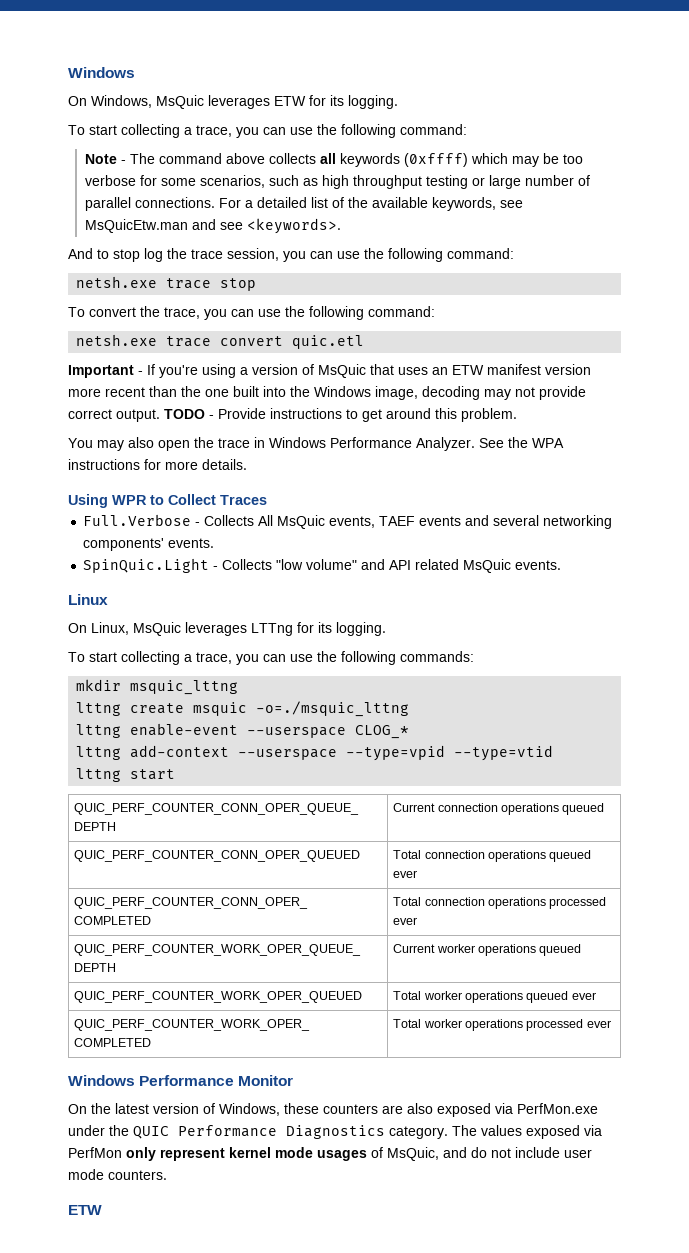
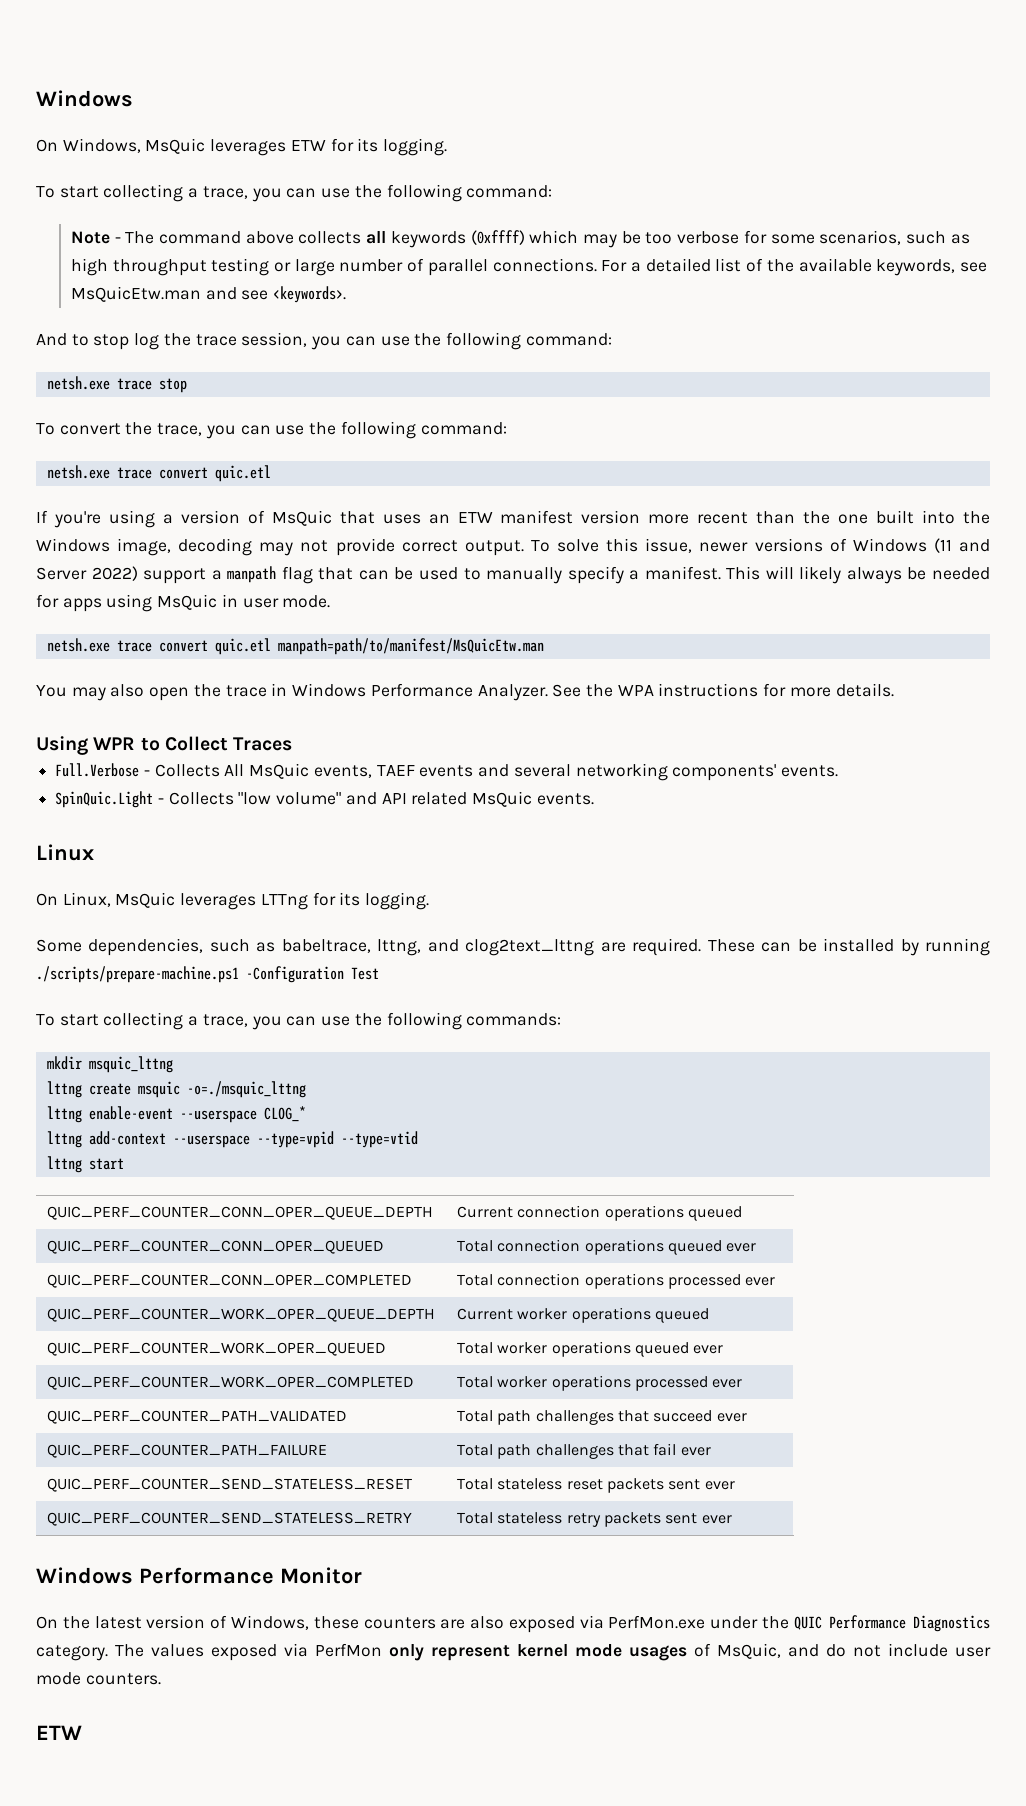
[68,365,143,378] Important - -> (271, 473) none
[164,408,517,422] TODO - Provide instructions to get around this problem. -> [530,538,991,553] [36,566,990,584] [36,594,331,612] [46,638,544,655] To solve this issue, newer versions of Windows (11 and Server 2022) support a manpath flag that can be used to manually specify a manifest. This will likely always be needed for apps using MsQuic in user mode. // netsh.exe trace convert quic.etl manpath=path/to/manifest/MsQuicEtw.man
(386, 629) none -> [36,938,991,956] [36,966,379,983] // Some dependencies, such as babeltrace, lttng, and clog2text_lttng are required. These can be installed by running ./scripts/prepare-machine.ps1 -Configuration Test
(611, 1024) none -> [46,1410,347,1424] [456,1410,747,1425] [46,1444,327,1458] [456,1443,711,1459] [46,1478,412,1492] [456,1478,735,1493] [46,1512,412,1526] [456,1512,732,1527] // QUIC_PERF_COUNTER_PATH_VALIDATED | Total path challenges that succeed ever // QUIC_PERF_COUNTER_PATH_FAILURE | Total path challenges that fail ever // QUIC_PERF_COUNTER_SEND_STATELESS_RESET | Total stateless reset packets sent ever // QUIC_PERF_COUNTER_SEND_STATELESS_RETRY | Total stateless retry packets sent ever

